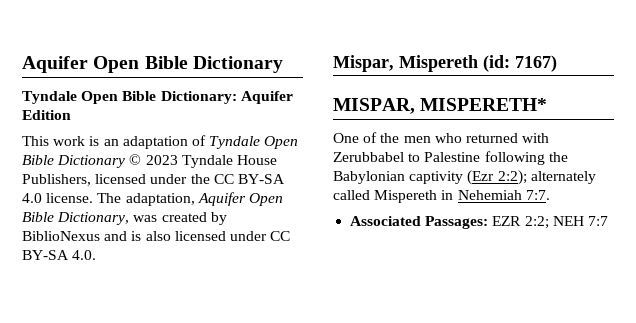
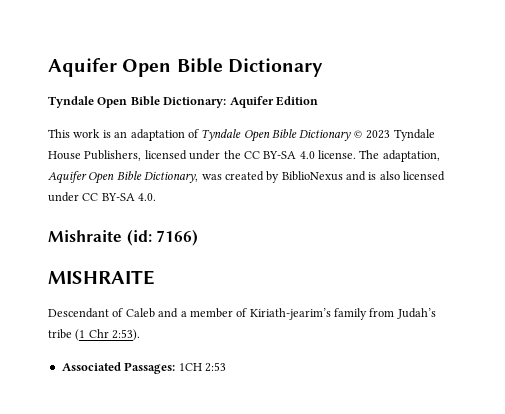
[333,55,557,72] [333,98,548,114] [333,132,550,143] [333,151,568,165] [333,170,596,185] [333,190,550,203] [350,216,608,229] Mispar, Mispereth (id: 7167) // MISPAR, MISPERETH* // One of the men who returned with Zerubbabel to Palestine following the Babylonian captivity (Ezr 2:2); alternately called Mispereth in Nehemiah 7:7. // Associated Passages: EZR 2:2; NEH 7:7 -> [48,229,199,246] [48,270,155,285] [48,308,436,320] [48,329,141,341] [61,362,226,374] Mishraite (id: 7166) // MISHRAITE // Descendant of Caleb and a member of Kiriath-jearim’s family from Judah’s tribe (1 Chr 2:53). // Associated Passages: 1CH 2:53

